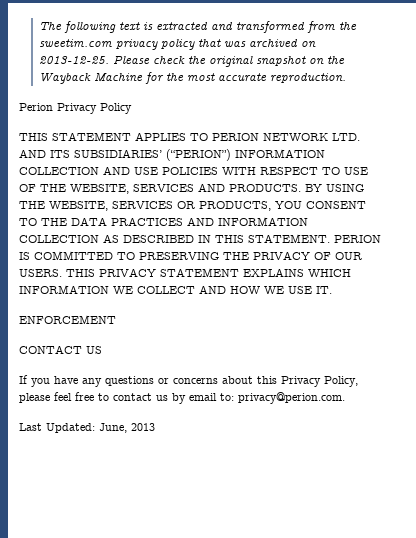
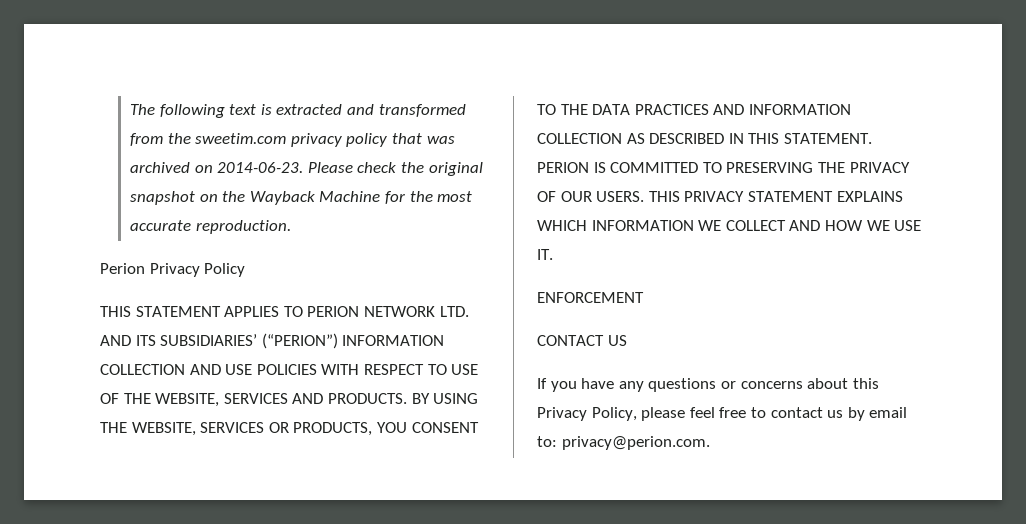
[38,56,109,64] 2013-12-25. -> [217,162,304,173] 2014-06-23.
[19,423,155,433] // Last Updated: June, 2013 -> (710, 443) none

